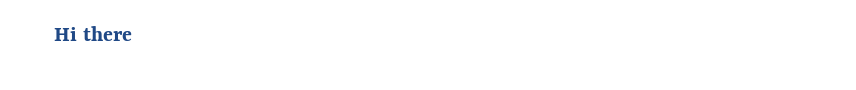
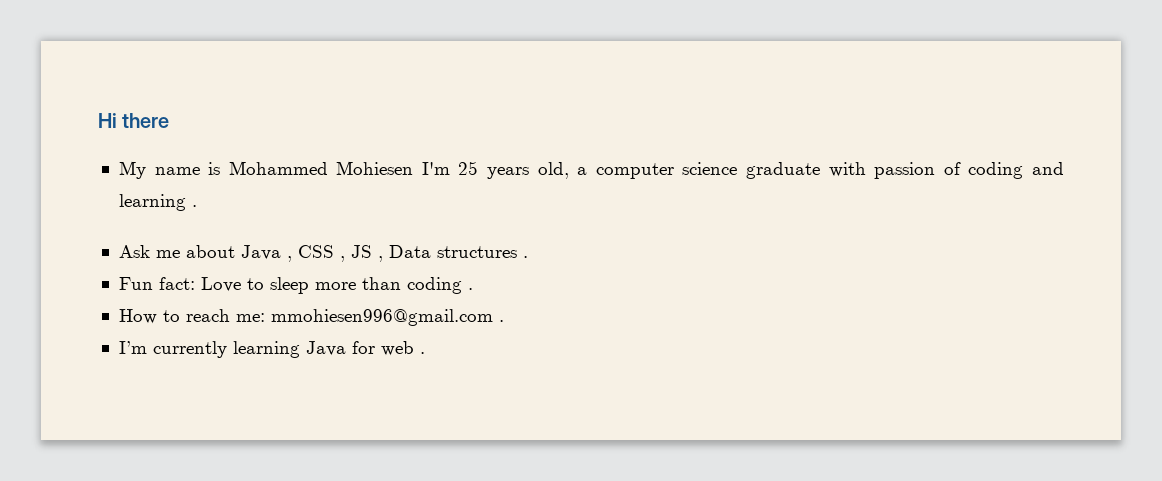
(133, 33) none -> [118,161,1065,179] [118,194,197,211] [118,245,528,262] [118,277,473,294] [118,309,504,326] [118,341,425,358] // My name is Mohammed Mohiesen I'm 25 years old, a computer science graduate with passion of coding and learning . // Ask me about Java , CSS , JS , Data structures . // Fun fact: Love to sleep more than coding . // How to reach me: mmohiesen996@gmail.com . // I’m currently learning Java for web .

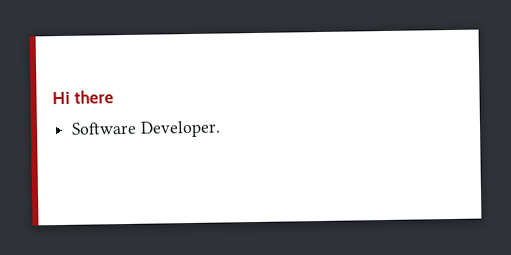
[118,161,1065,179] [118,194,197,211] [118,245,528,262] [118,277,473,294] [118,309,504,326] [118,341,425,358] My name is Mohammed Mohiesen I'm 25 years old, a computer science graduate with passion of coding and learning . // Ask me about Java , CSS , JS , Data structures . // Fun fact: Love to sleep more than coding . // How to reach me: mmohiesen996@gmail.com . // I’m currently learning Java for web . -> [71,120,221,138] Software Developer.

